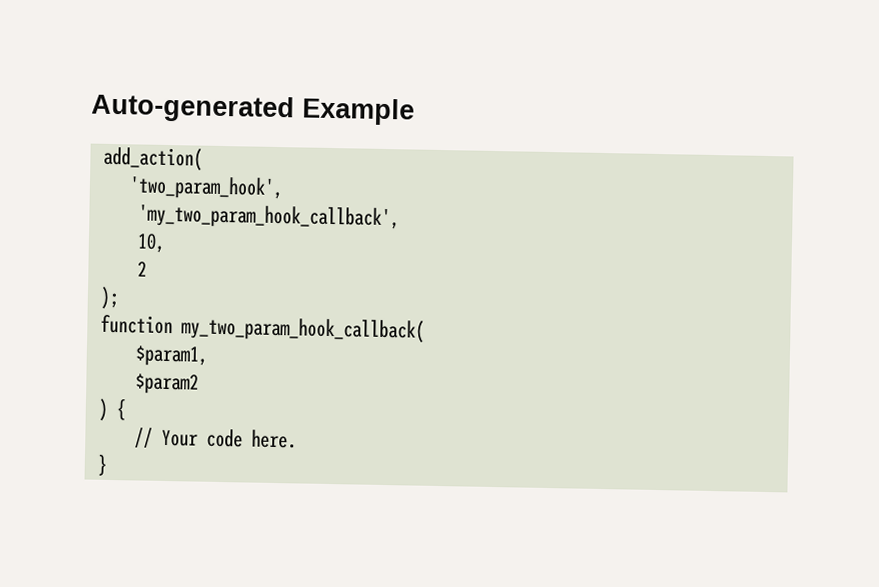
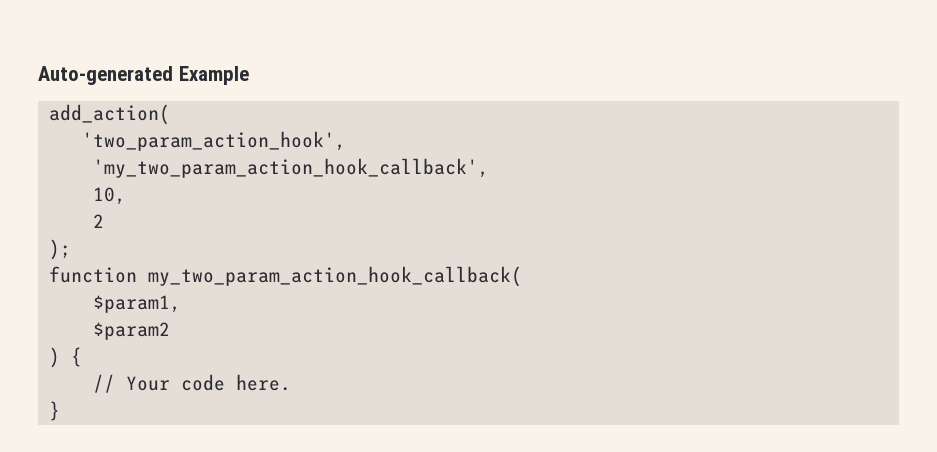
[128,175,284,201] [137,203,400,231] 'two_param_hook', // 'my_two_param_hook_callback', -> [82,131,347,151] [93,158,490,178] 'two_param_action_hook', // 'my_two_param_action_hook_callback',
[180,316,425,343] my_two_param_hook_callback( -> [148,266,523,287] my_two_param_action_hook_callback(

